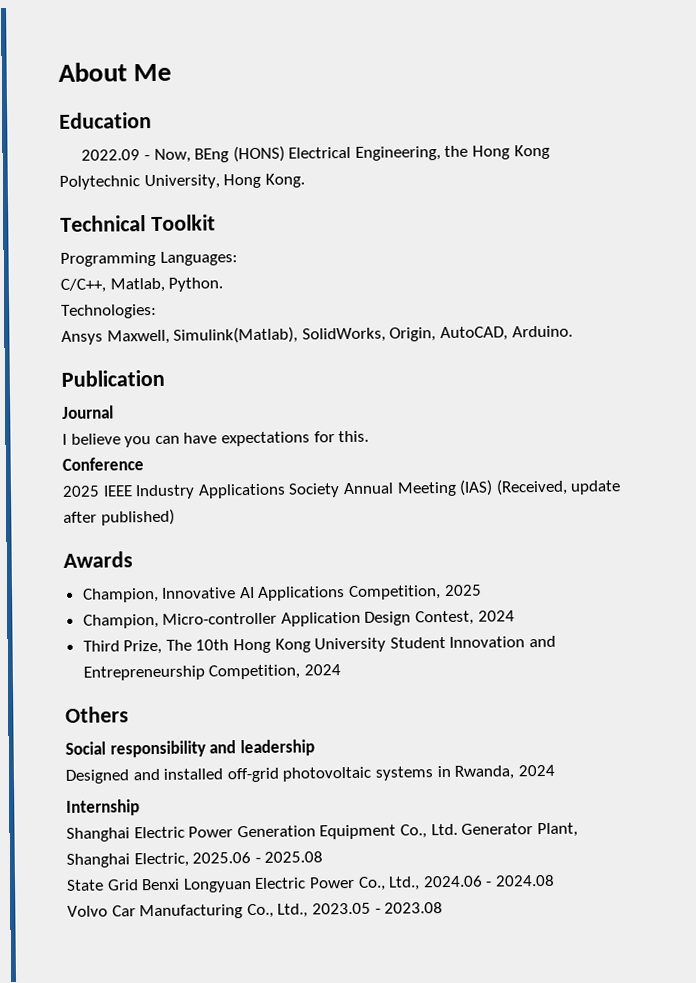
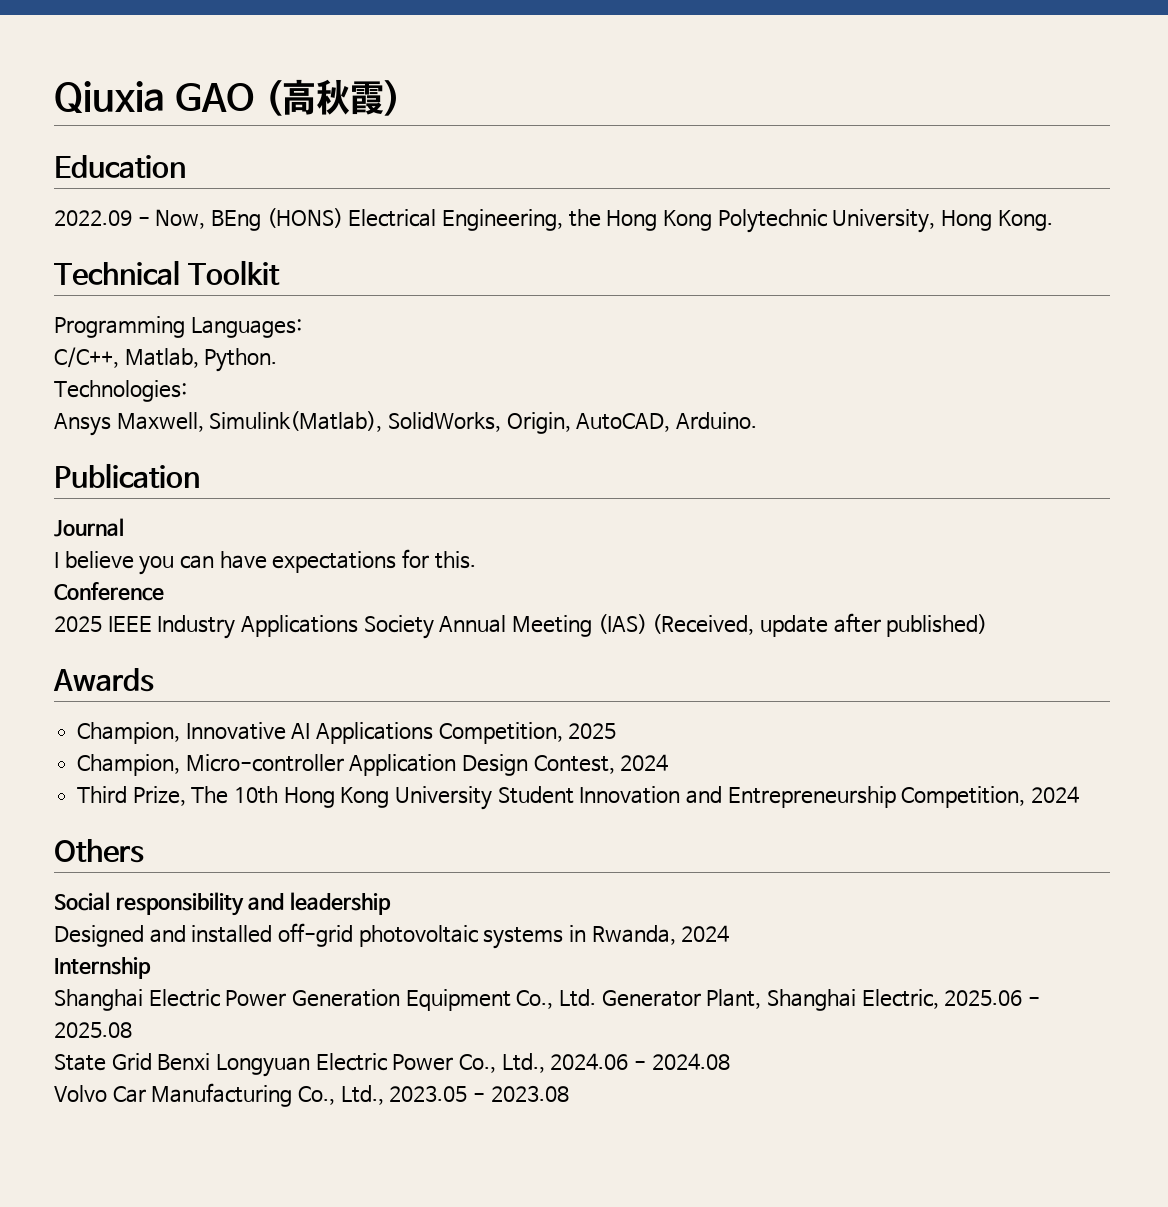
[58,62,173,82] About Me -> [54,79,402,116] Qiuxia GAO (高秋霞)

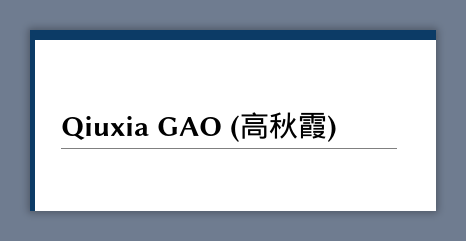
[54,155,186,178] [54,208,1053,233] [54,260,280,286] [54,316,302,338] [54,347,278,372] [54,380,187,402] [54,411,757,436] [54,463,200,488] [54,518,124,537] [54,549,476,575] [54,582,164,601] [54,613,988,639] [53,668,154,692] [77,722,617,744] [77,754,669,776] [77,786,1080,810] [54,839,144,863] [54,892,391,916] [54,923,730,949] [54,957,151,979] [54,989,1040,1011] [54,1022,132,1038] [54,1053,730,1077] [54,1083,569,1107] // Education // 2022.09 - Now, BEng (HONS) Electrical Engineering, the Hong Kong Polytechnic University, Hong Kong. // Technical Toolkit // Programming Languages: // C/C++, Matlab, Python. // Technologies: // Ansys Maxwell, Simulink(Matlab), SolidWorks, Origin, AutoCAD, Arduino. // Publication // Journal // I believe you can have expectations for this. // Conference // 2025 IEEE Industry Applications Society Annual Meeting (IAS) (Received, update after published) // Awards // Champion, Innovative AI Applications Competition, 2025 // Champion, Micro-controller Application Design Contest, 2024 // Third Prize, The 10th Hong Kong University Student Innovation and Entrepreneurship Competition, 2024 // Others // Social responsibility and leadership // Designed and installed off-grid photovoltaic systems in Rwanda, 2024 // Internship // Shanghai Electric Power Generation Equipment Co., Ltd. Generator Plant, Shanghai Electric, 2025.06 - 2025.08 // State Grid Benxi Longyuan Electric Power Co., Ltd., 2024.06 - 2024.08 // Volvo Car Manufacturing Co., Ltd., 2023.05 - 2023.08 -> (337, 128) none

